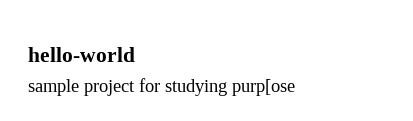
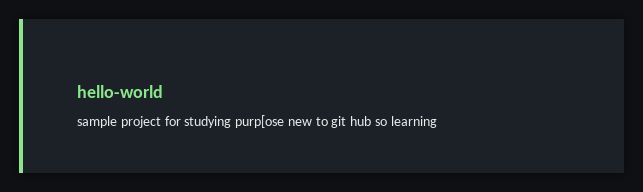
(295, 87) none -> [287,116,437,128] new to git hub so learning

